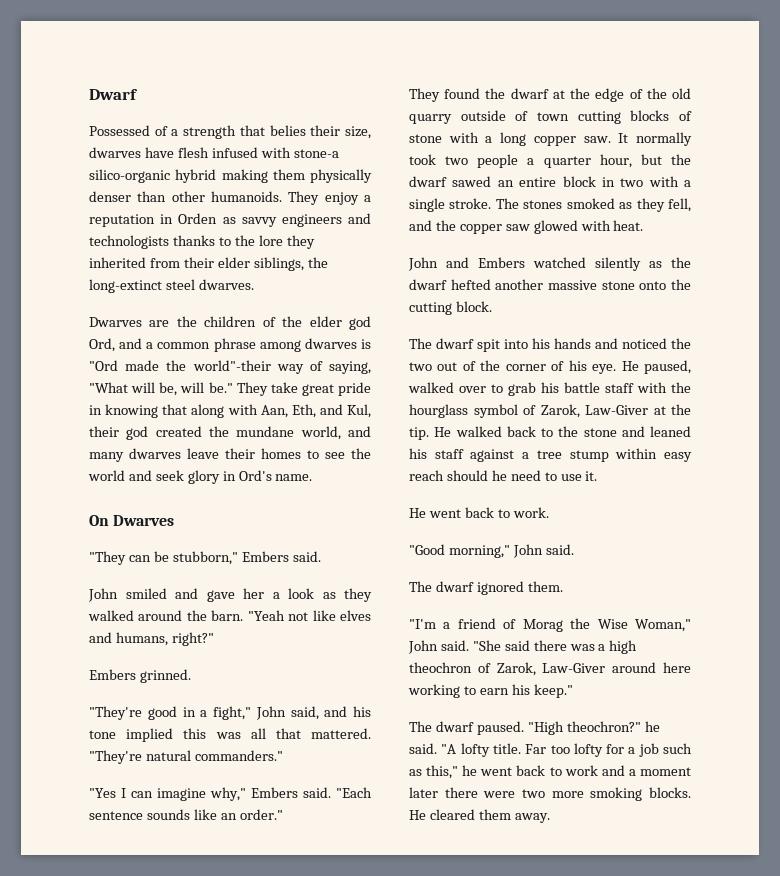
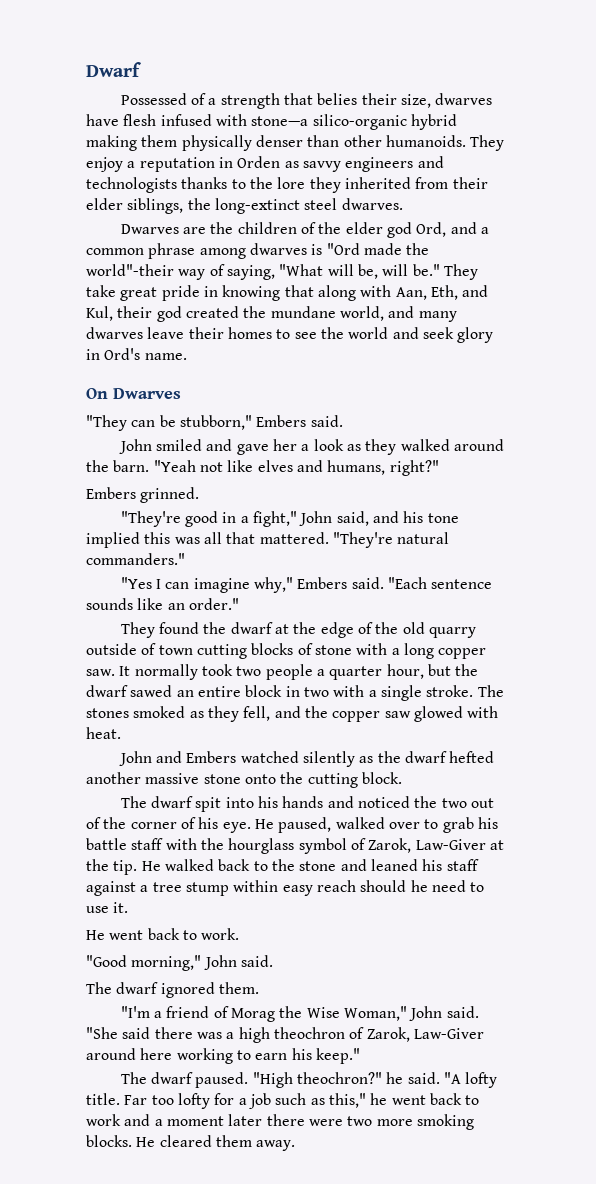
[293,149,339,158] stone-a -> [251,116,309,126] stone—a

